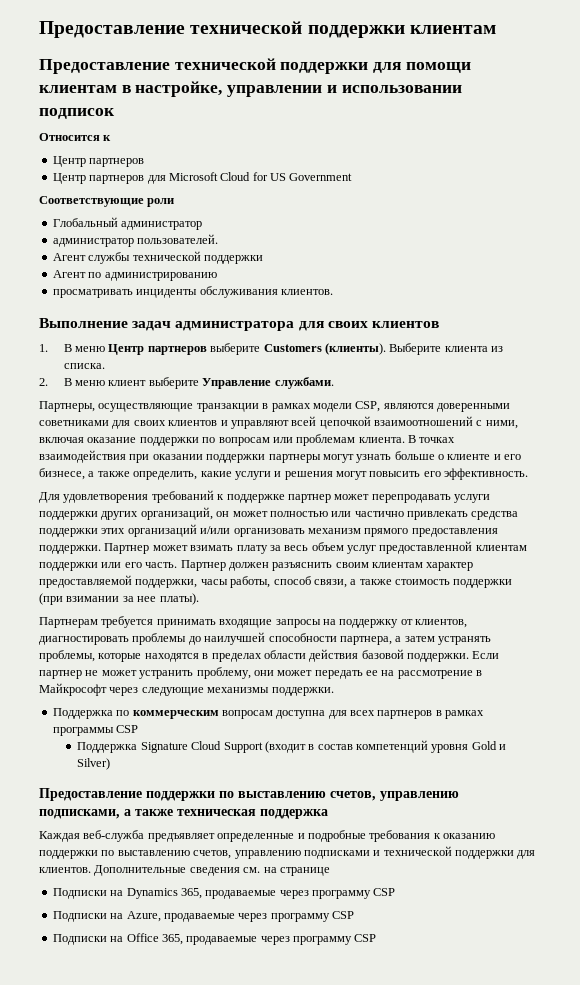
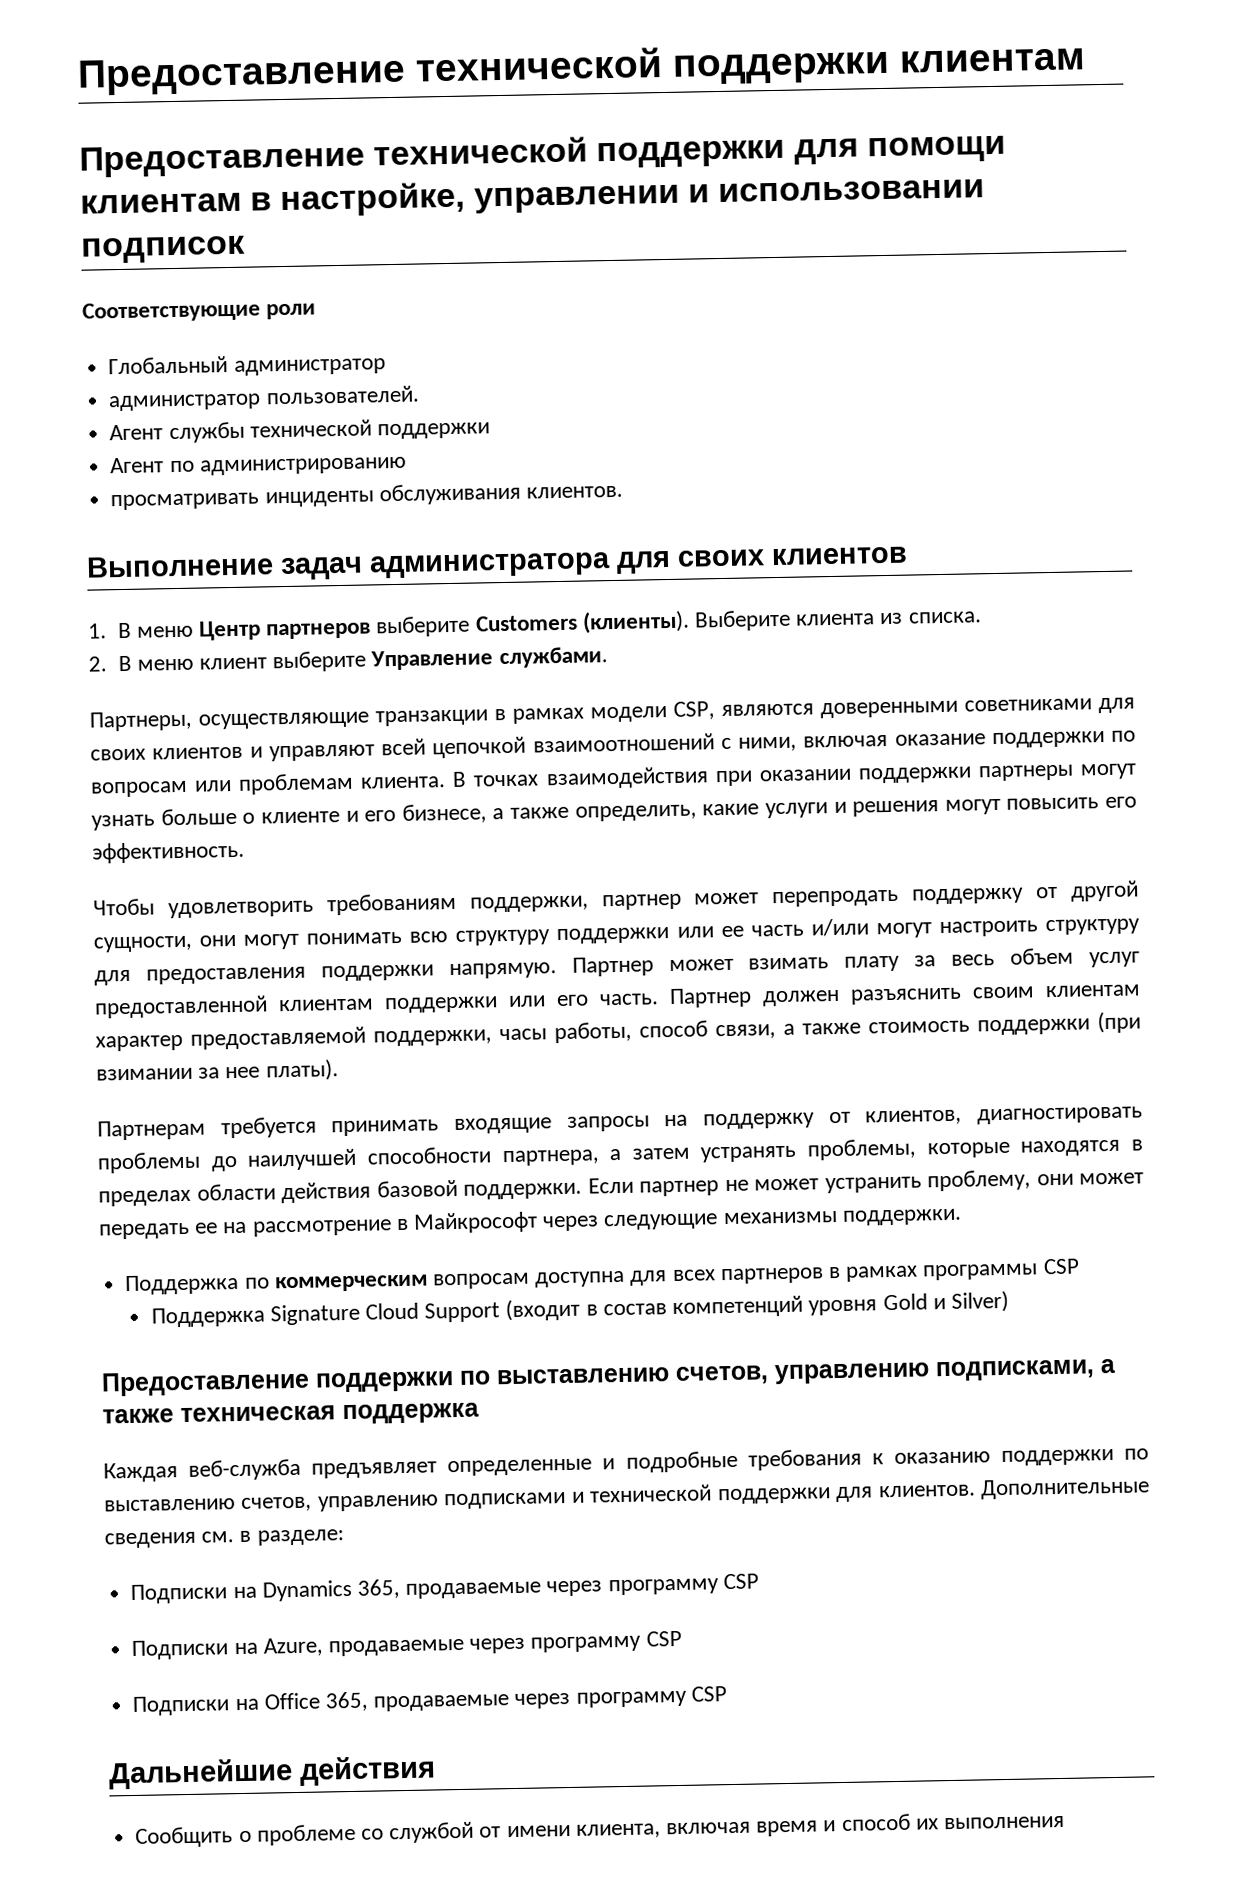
[39,133,112,141] [52,156,145,167] [52,172,353,184] // Относится к // Центр партнеров // Центр партнеров для Microsoft Cloud for US Government -> (246, 249) none
[39,490,490,503] [39,507,519,520] [39,524,498,537] [39,545,101,554] Для удовлетворения требований к поддержке партнер может перепродавать услуги поддержки других организаций, он может полностью или частично привлекать средства поддержки этих организаций и/или организовать механизм прямого предоставления поддержки. -> [93,880,1139,919] [93,918,1141,953] [94,962,557,986] Чтобы удовлетворить требованиям поддержки, партнер может перепродать поддержку от другой сущности, они могут понимать всю структуру поддержки или ее часть и/или могут настроить структуру для предоставления поддержки напрямую.
[263,867,330,876] на странице -> [239,1529,344,1546] в разделе:
(377, 938) none -> [108,1755,436,1790] [135,1813,1066,1848] // Дальнейшие действия // Сообщить о проблеме со службой от имени клиента, включая время и способ их выполнения

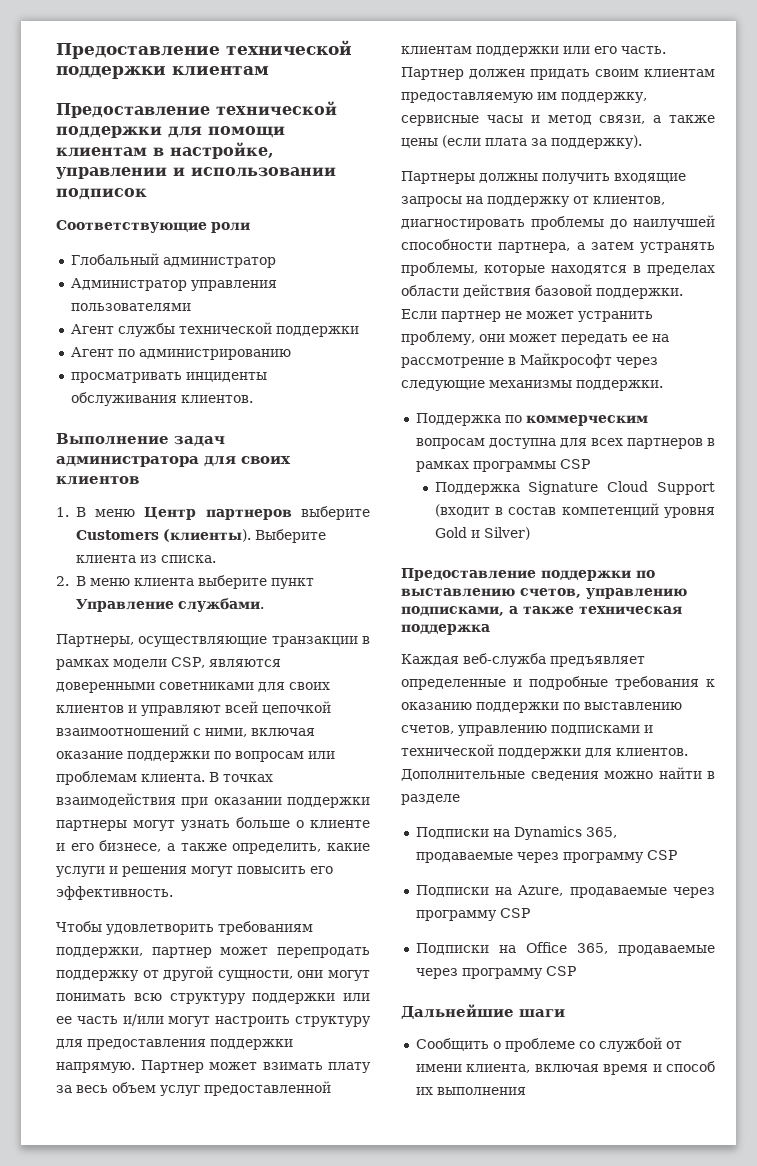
[108,385,420,412] администратор пользователей. -> [70,278,277,291] [70,303,191,311] Администратор управления пользователями
[198,650,367,673] клиент выберите -> [133,575,314,589] клиента выберите пункт
[850,987,962,1005] разъяснить -> [530,69,590,80] придать
[95,1011,1141,1052] [96,1059,339,1082] [97,1116,440,1141] характер предоставляемой поддержки, часы работы, способ связи, а также стоимость поддержки (при взимании за нее платы). // Партнерам требуется принимать -> [401,92,647,103] [401,115,715,126] [401,135,642,149] [401,171,610,184] предоставляемую им поддержку, сервисные часы и метод связи, а также цены (если плата за поддержку). // Партнеры должны получить
[201,1529,344,1546] см. в разделе: -> [604,767,715,779] [401,794,460,805] можно найти в разделе
[299,1755,436,1786] действия -> [519,1009,565,1017] шаги

